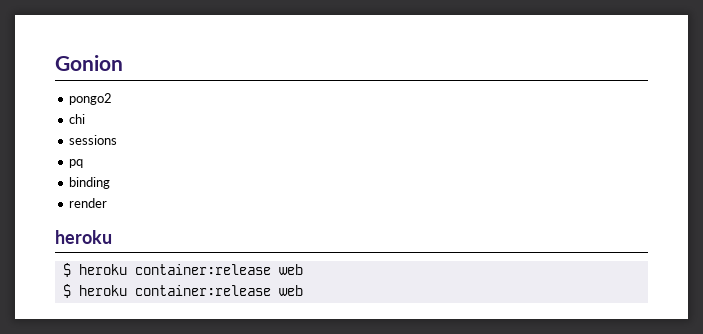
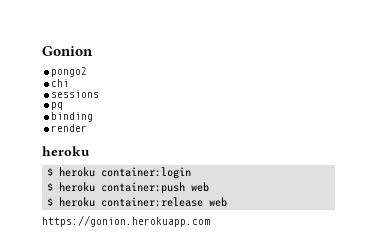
[134,264,271,275] container:release -> [101,167,192,179] [47,182,186,194] container:login // $ heroku container:push
(303, 290) none -> [42,215,210,227] // https://gonion.herokuapp.com

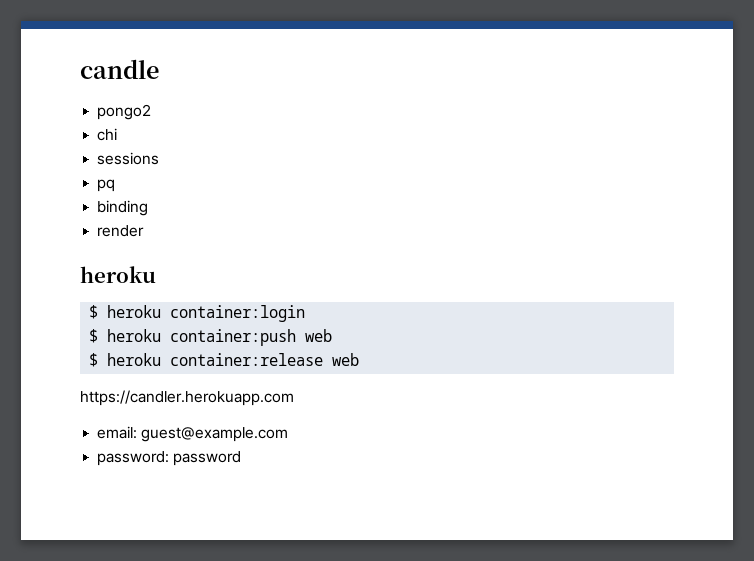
[42,46,93,56] Gonion -> [80,59,159,79] candle
[42,215,210,227] https://gonion.herokuapp.com -> [80,390,294,406] [97,426,289,442] [97,451,242,466] https://candler.herokuapp.com // email: guest@example.com // password: password

